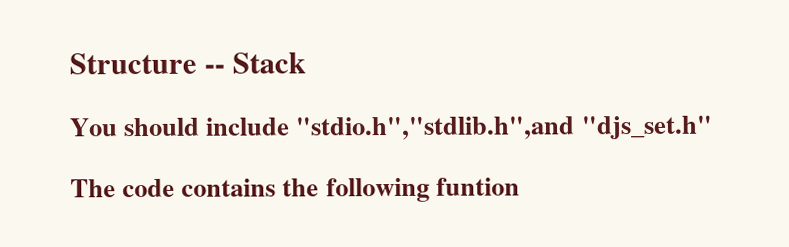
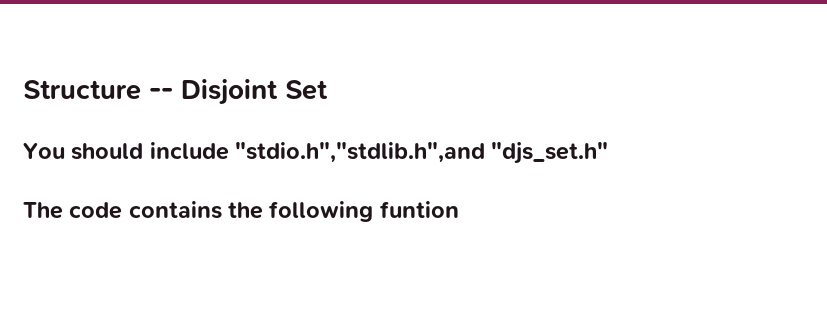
[232,52,307,74] Stack -> [181,79,328,105] Disjoint Set

